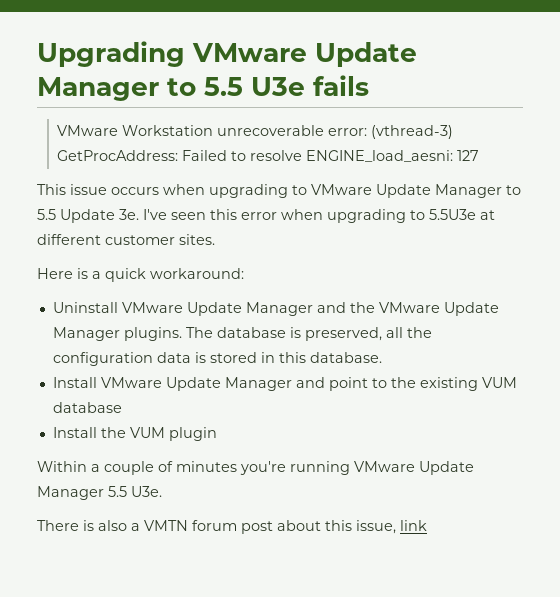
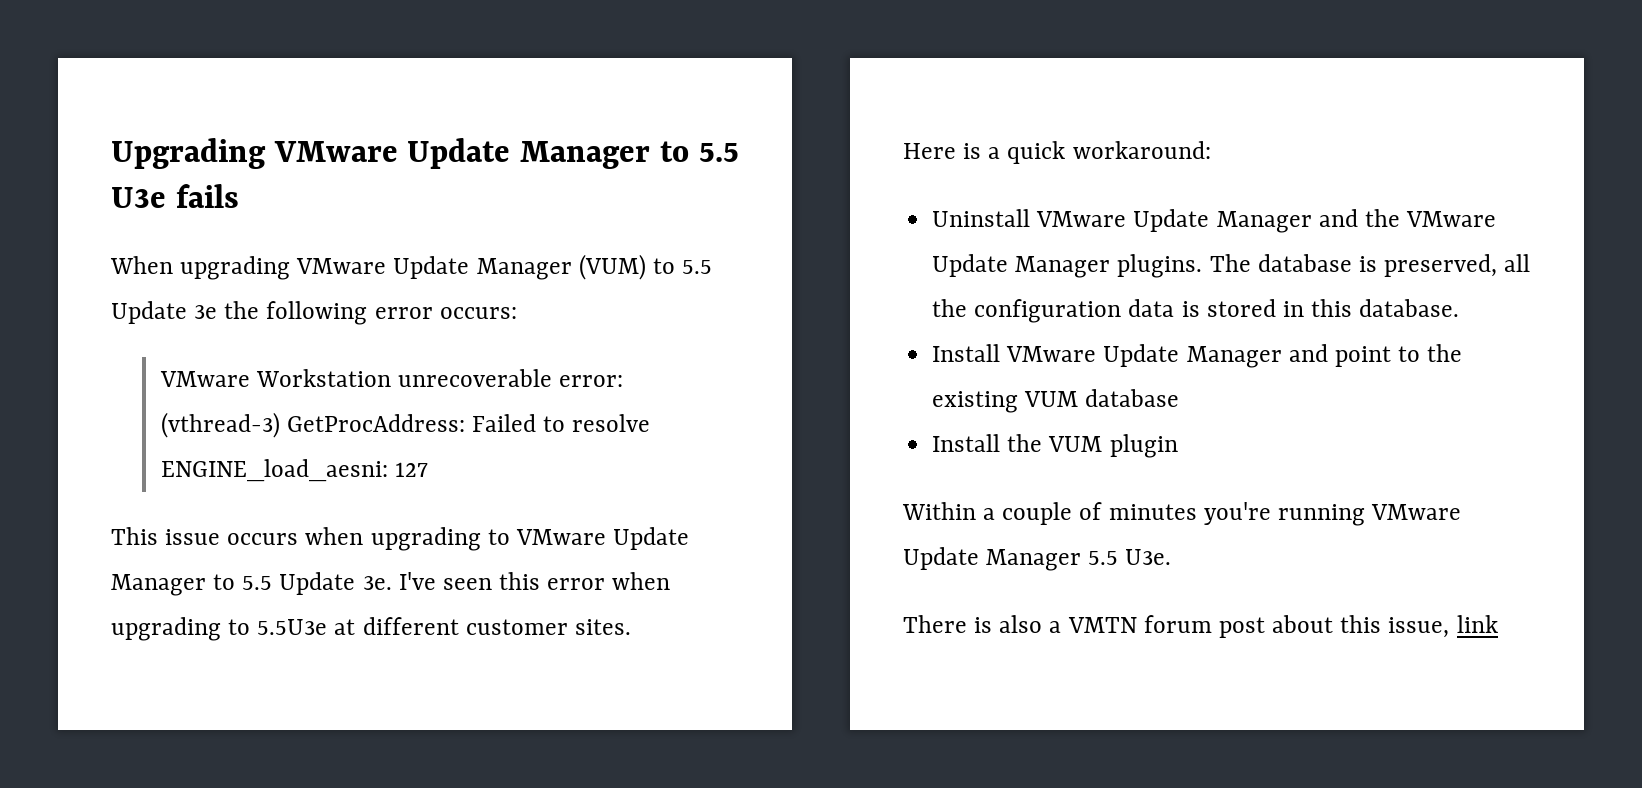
(369, 85) none -> [110,254,713,280] [111,301,517,325] // When upgrading VMware Update Manager (VUM) to 5.5 Update 3e the following error occurs:

